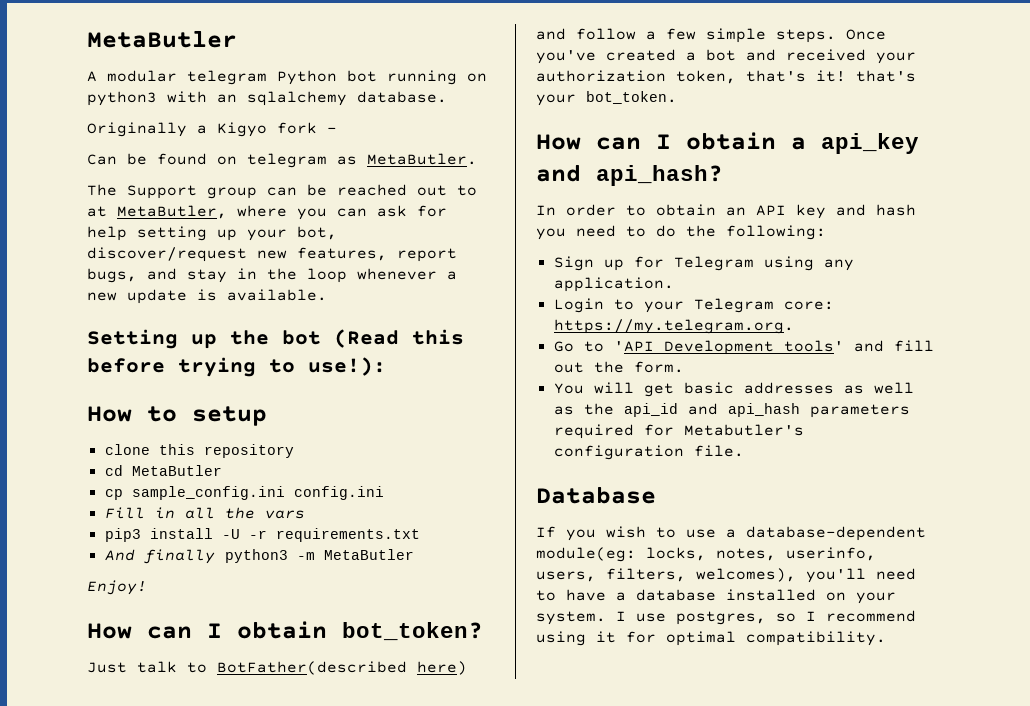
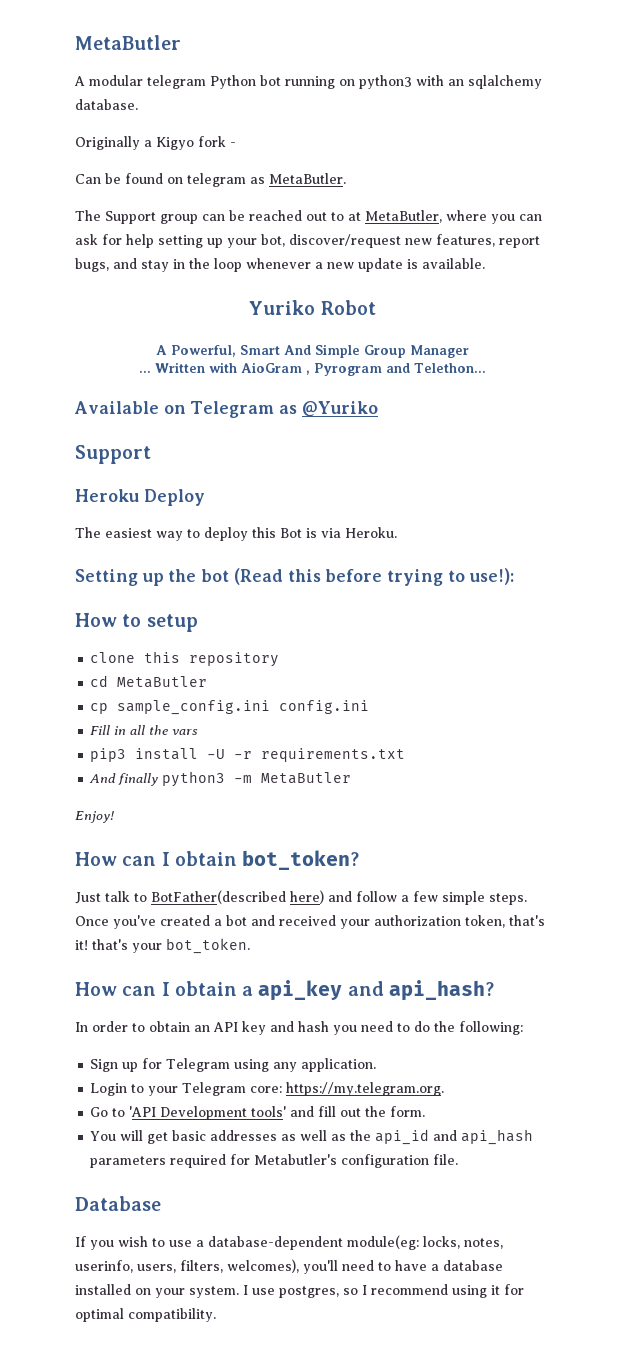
(327, 295) none -> [249,300,376,315] [156,344,469,358] [139,362,487,376] [74,401,378,418] [75,445,151,464] [75,489,205,506] [75,527,397,541] // Yuriko Robot // A Powerful, Smart And Simple Group Manager // ... Written with AioGram , Pyrogram and Telethon... // Available on Telegram as @Yuriko // Support // Heroku Deploy // The easiest way to deploy this Bot is via Heroku.

